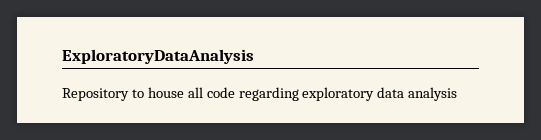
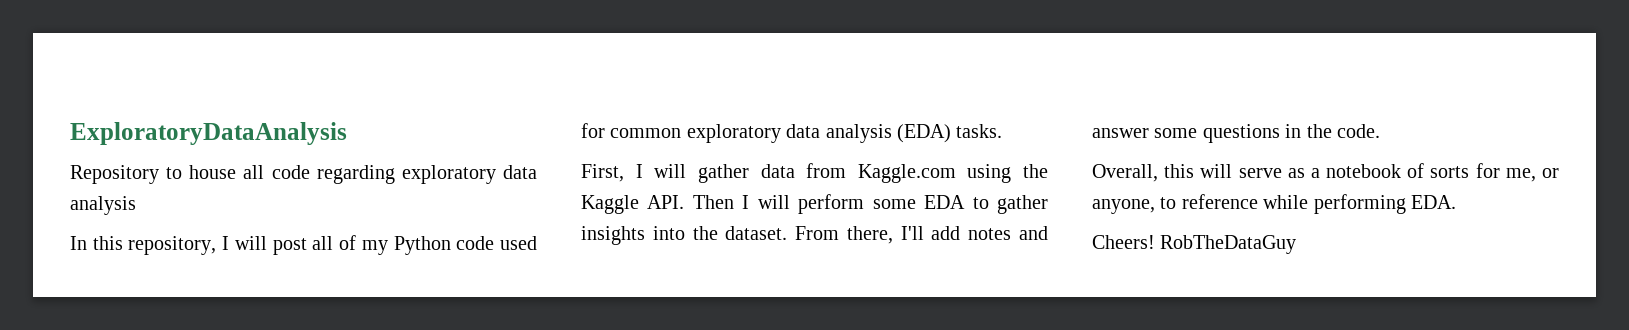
(458, 94) none -> [70,235,538,255] [581,123,1003,143] [581,163,1048,183] [581,194,1048,214] [581,226,1048,245] [1092,124,1380,143] [1092,163,1559,182] [1092,194,1456,214] [1092,235,1297,254] // In this repository, I will post all of my Python code used for common exploratory data analysis (EDA) tasks. // First, I will gather data from Kaggle.com using the Kaggle API. Then I will perform some EDA to gather insights into the dataset. From there, I'll add notes and answer some questions in the code. // Overall, this will serve as a notebook of sorts for me, or anyone, to reference while performing EDA. // Cheers! RobTheDataGuy

